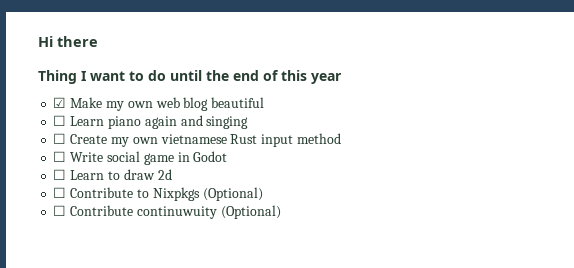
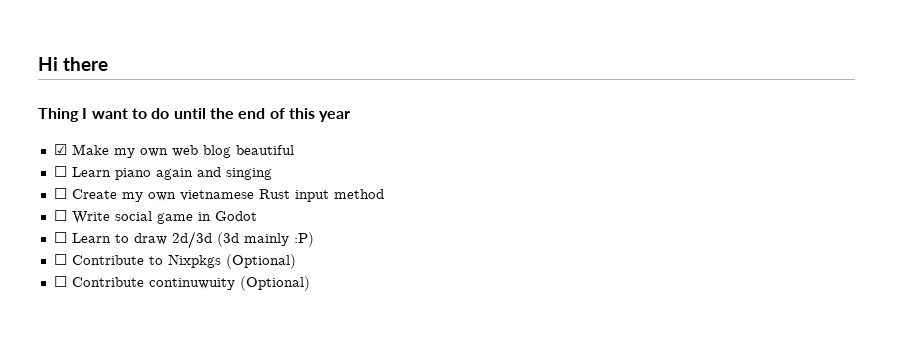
[157,169,172,180] 2d -> [171,231,314,249] 2d/3d (3d mainly :P)

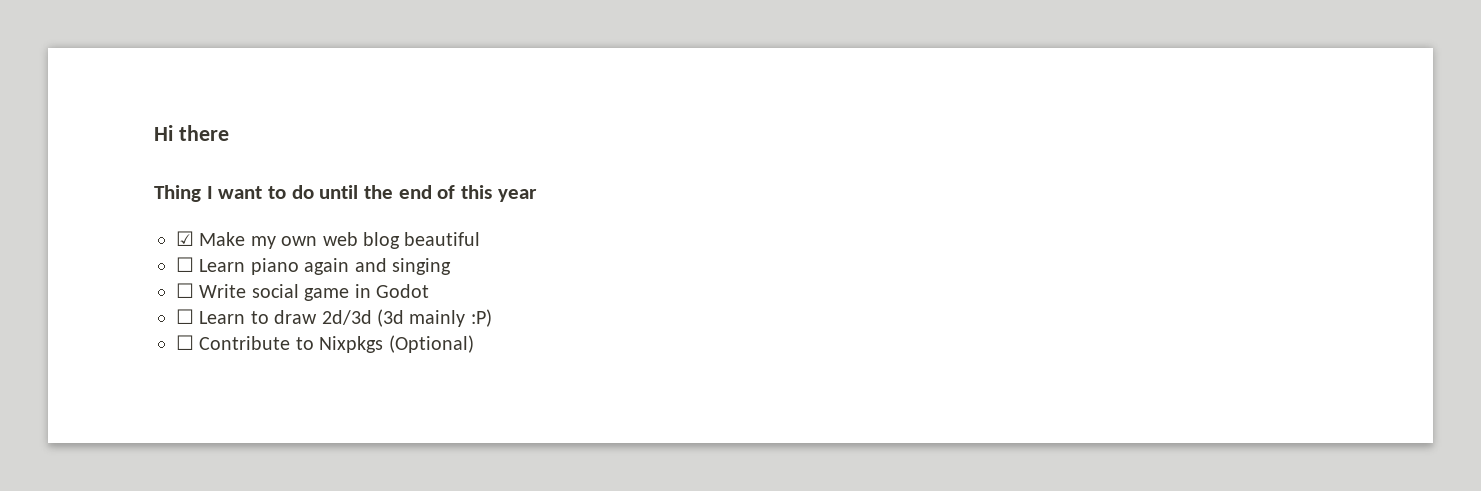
[53,188,384,202] // ☐ Create my own vietnamese Rust input method -> (451, 266) none
[53,276,310,291] // ☐ Contribute continuwuity (Optional) -> (474, 344) none

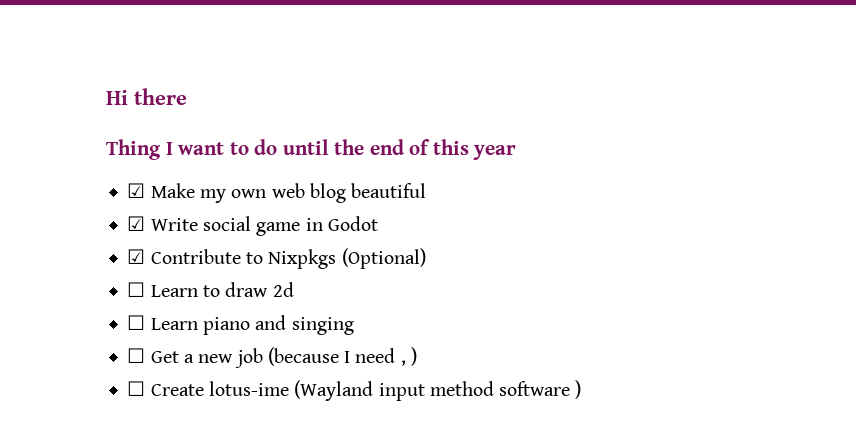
[176,257,451,275] [176,283,194,298] ☐ Learn piano again and singing // ☐ -> [127,216,146,231] ☑
(429, 291) none -> [127,248,426,269] // ☑ Contribute to Nixpkgs (Optional)
[321,309,492,327] [176,335,474,353] 2d/3d (3d mainly :P) // ☐ Contribute to Nixpkgs (Optional) -> [272,282,294,297] [127,315,354,335] [127,347,417,368] [127,380,582,401] 2d // ☐ Learn piano and singing // ☐ Get a new job (because I need , ) // ☐ Create lotus-ime (Wayland input method software )

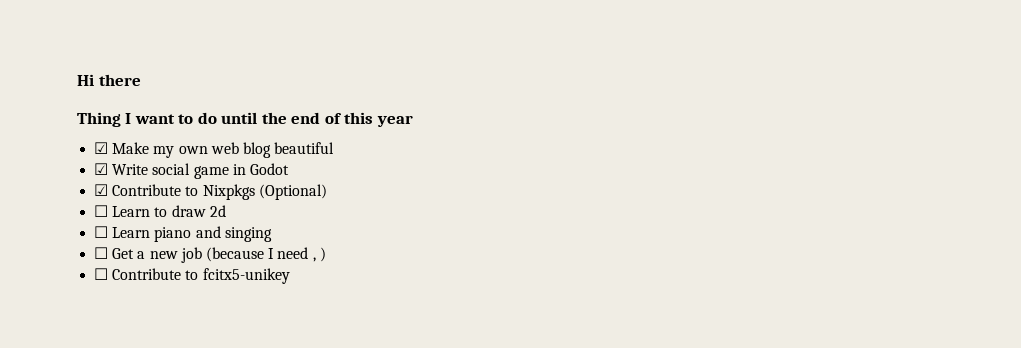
[150,380,582,401] Create lotus-ime (Wayland input method software ) -> [112,268,290,284] Contribute to fcitx5-unikey

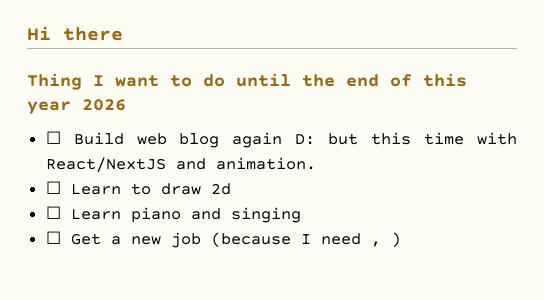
[94,142,335,158] [94,163,289,179] [94,184,327,200] // ☑ Make my own web blog beautiful // ☑ Write social game in Godot // ☑ Contribute to Nixpkgs (Optional) -> [82,99,126,111] [45,131,517,148] [45,157,316,172] 2026 // ☐ Build web blog again D: but this time with React/NextJS and animation.
[94,268,290,284] // ☐ Contribute to fcitx5-unikey -> (401, 239) none

